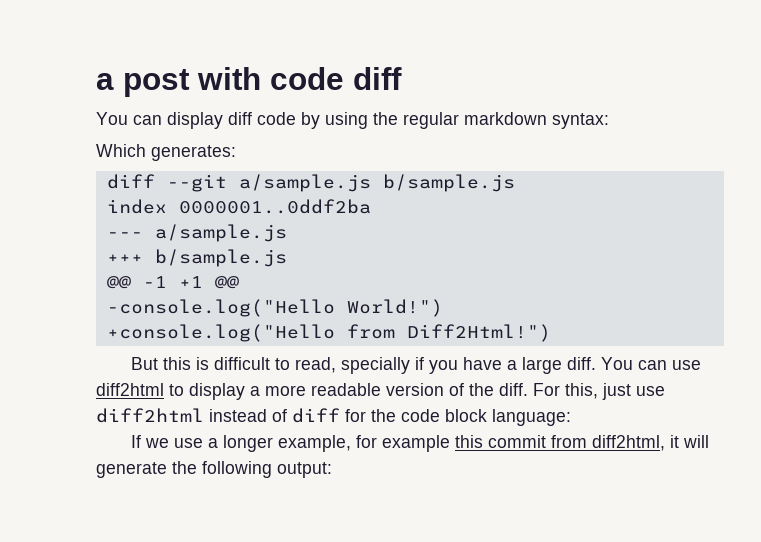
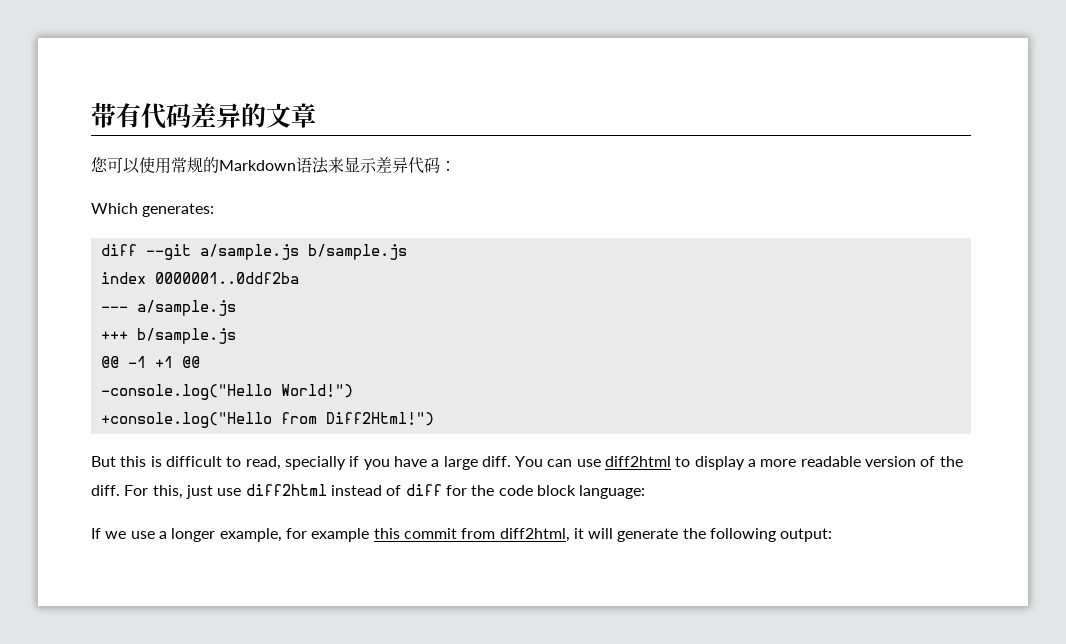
[96,67,402,97] [96,112,609,129] a post with code diff // You can display diff code by using the regular markdown syntax: -> [90,103,316,129] [91,157,456,174] 带有代码差异的文章 // 您可以使用常规的Markdown语法来显示差异代码：

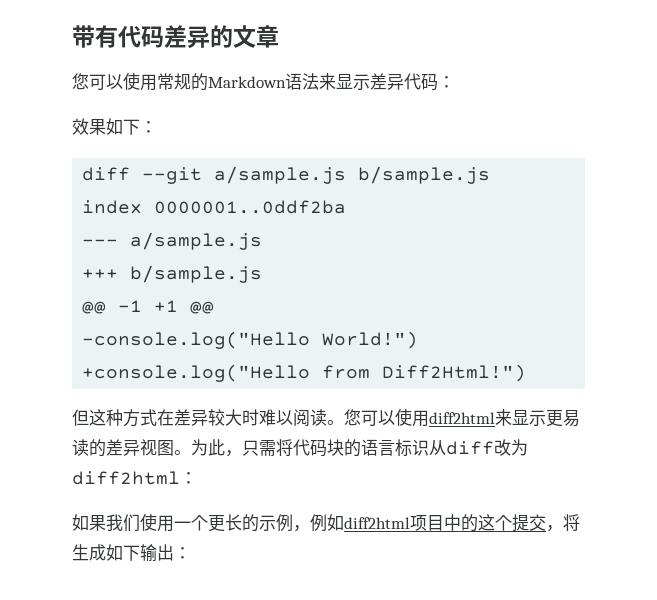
[91,203,215,217] Which generates: -> [72,118,157,135] 效果如下：
[91,456,963,470] [91,484,646,499] [91,528,833,542] But this is difficult to read, specially if you have a large diff. You can use diff2html to display a more readable version of the diff. For this, just use diff2html instead of diff for the code block language: // If we use a longer example, for example this commit from diff2html, it will generate the following output: -> [72,408,580,427] [72,439,528,457] [72,471,197,485] [72,513,580,532] [72,544,191,562] 但这种方式在差异较大时难以阅读。您可以使用diff2html来显示更易读的差异视图。为此，只需将代码块的语言标识从diff改为diff2html： // 如果我们使用一个更长的示例，例如diff2html项目中的这个提交，将生成如下输出：

